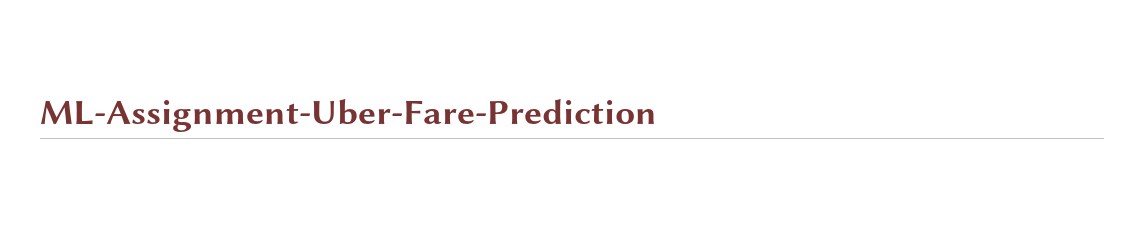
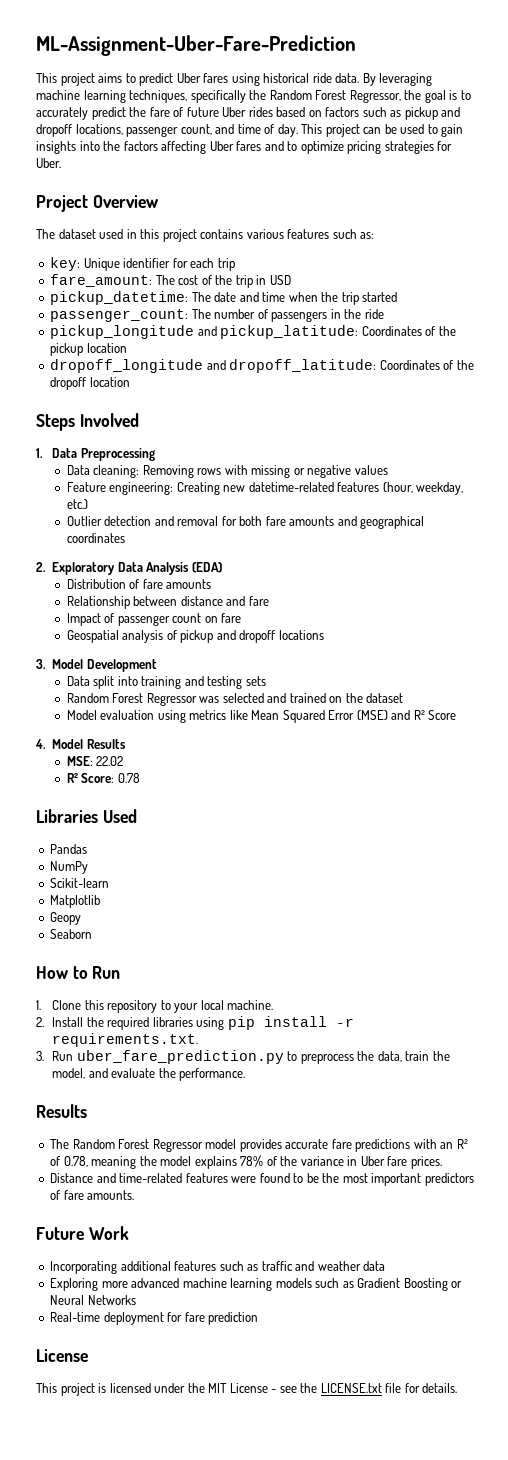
(657, 115) none -> [36,73,433,86] [36,90,471,103] [36,107,461,120] [36,124,464,137] [36,141,453,154] [36,158,61,168] [36,195,158,212] [36,229,375,242] [50,257,235,271] [50,274,291,288] [50,291,398,305] [50,309,384,322] [50,325,456,339] [50,343,127,356] [50,359,474,373] [50,377,130,390] [36,413,139,431] [36,448,155,461] [66,465,388,478] [66,482,464,495] [66,499,88,509] [66,516,425,529] [66,533,125,543] [36,562,222,575] [66,579,212,589] [66,596,269,609] [66,613,242,626] [66,630,324,643] [36,659,157,672] [66,676,266,689] [66,693,404,706] [66,710,457,723] [35,739,126,749] [66,756,124,766] [66,773,140,783] [36,809,137,823] [50,844,88,854] [50,861,89,874] [50,878,110,888] [50,895,101,908] [50,912,82,925] [50,929,93,939] [36,966,121,979] [36,1000,274,1013] [36,1016,354,1030] [52,1033,199,1047] [36,1050,450,1064] [52,1068,246,1081] [36,1104,87,1118] [50,1139,468,1152] [50,1155,442,1169] [50,1173,474,1186] [50,1190,135,1200] [36,1226,129,1240] [50,1261,386,1274] [50,1278,463,1291] [50,1295,136,1305] [50,1312,259,1325] [36,1349,88,1362] [36,1383,458,1396] // This project aims to predict Uber fares using historical ride data. By leveraging machine learning techniques, specifically the Random Forest Regressor, the goal is to accurately predict the fare of future Uber rides based on factors such as pickup and dropoff locations, passenger count, and time of day. This project can be used to gain insights into the factors affecting Uber fares and to optimize pricing strategies for Uber. // Project Overview // The dataset used in this project contains various features such as: // key: Unique identifier for each trip // fare_amount: The cost of the trip in USD // pickup_datetime: The date and time when the trip started // passenger_count: The number of passengers in the ride // pickup_longitude and pickup_latitude: Coordinates of the pickup location // dropoff_longitude and dropoff_latitude: Coordinates of the dropoff location // Steps Involved // 1. Data Preprocessing // Data cleaning: Removing rows with missing or negative values // Feature engineering: Creating new datetime-related features (hour, weekday, etc.) // Outlier detection and removal for both fare amounts and geographical coordinates // 2. Exploratory Data Analysis (EDA) // Distribution of fare amounts // Relationship between distance and fare // Impact of passenger count on fare // Geospatial analysis of pickup and dropoff locations // 3. Model Development // Data split into training and testing sets // Random Forest Regressor was selected and trained on the dataset // Model evaluation using metrics like Mean Squared Error (MSE) and R² Score // 4. Model Results // MSE: 22.02 // R² Score: 0.78 // Libraries Used // Pandas // NumPy // Scikit-learn // Matplotlib // Geopy // Seaborn // How to Run // 1. Clone this repository to your local machine. // 2. Install the required libraries using pip install -r requirements.txt. // 3. Run uber_fare_prediction.py to preprocess the data, train the model, and evaluate the performance. // Results // The Random Forest Regressor model provides accurate fare predictions with an R² of 0.78, meaning the model explains 78% of the variance in Uber fare prices. // Distance and time-related features were found to be the most important predictors of fare amounts. // Future Work // Incorporating additional features such as traffic and weather data // Exploring more advanced machine learning models such as Gradient Boosting or Neural Networks // Real-time deployment for fare prediction // License // This project is licensed under the MIT License - see the LICENSE.txt file for details.

